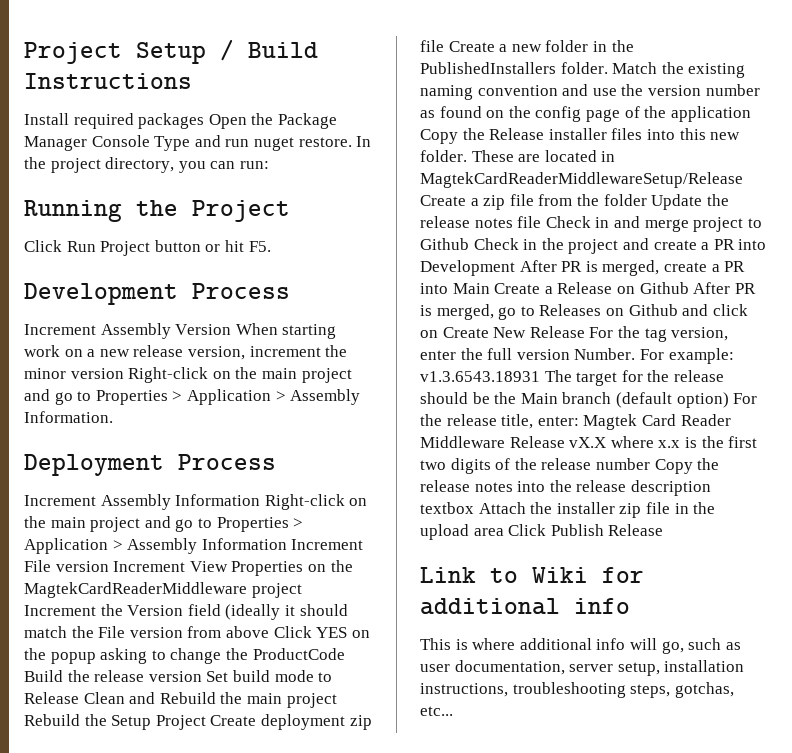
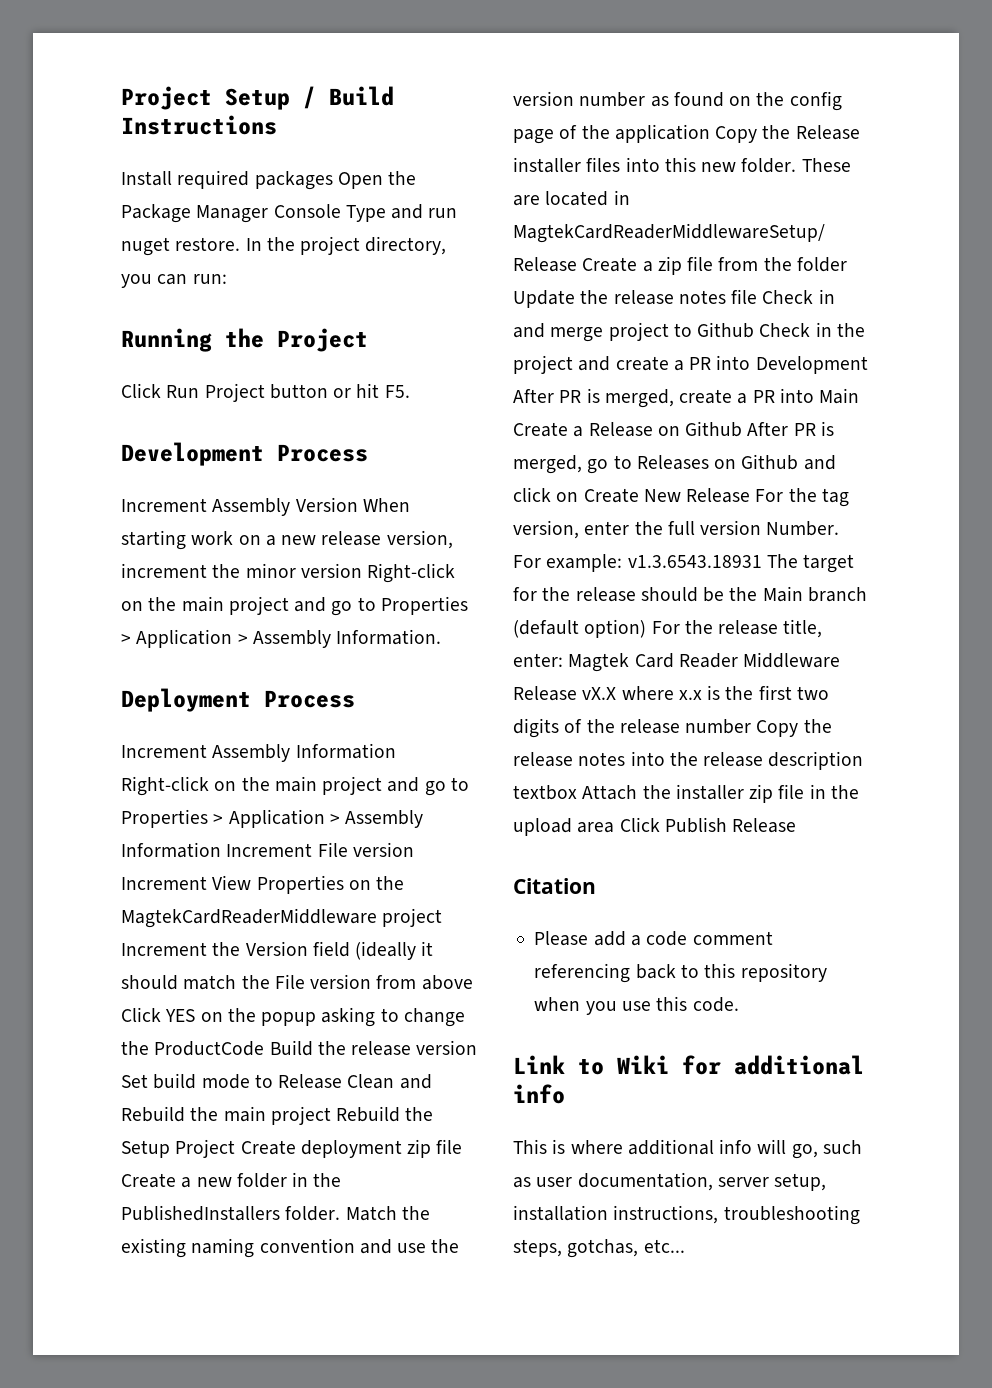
(664, 530) none -> [513,878,596,894] [534,931,773,946] [534,963,827,983] [534,996,739,1015] // Citation // Please add a code comment referencing back to this repository when you use this code.

